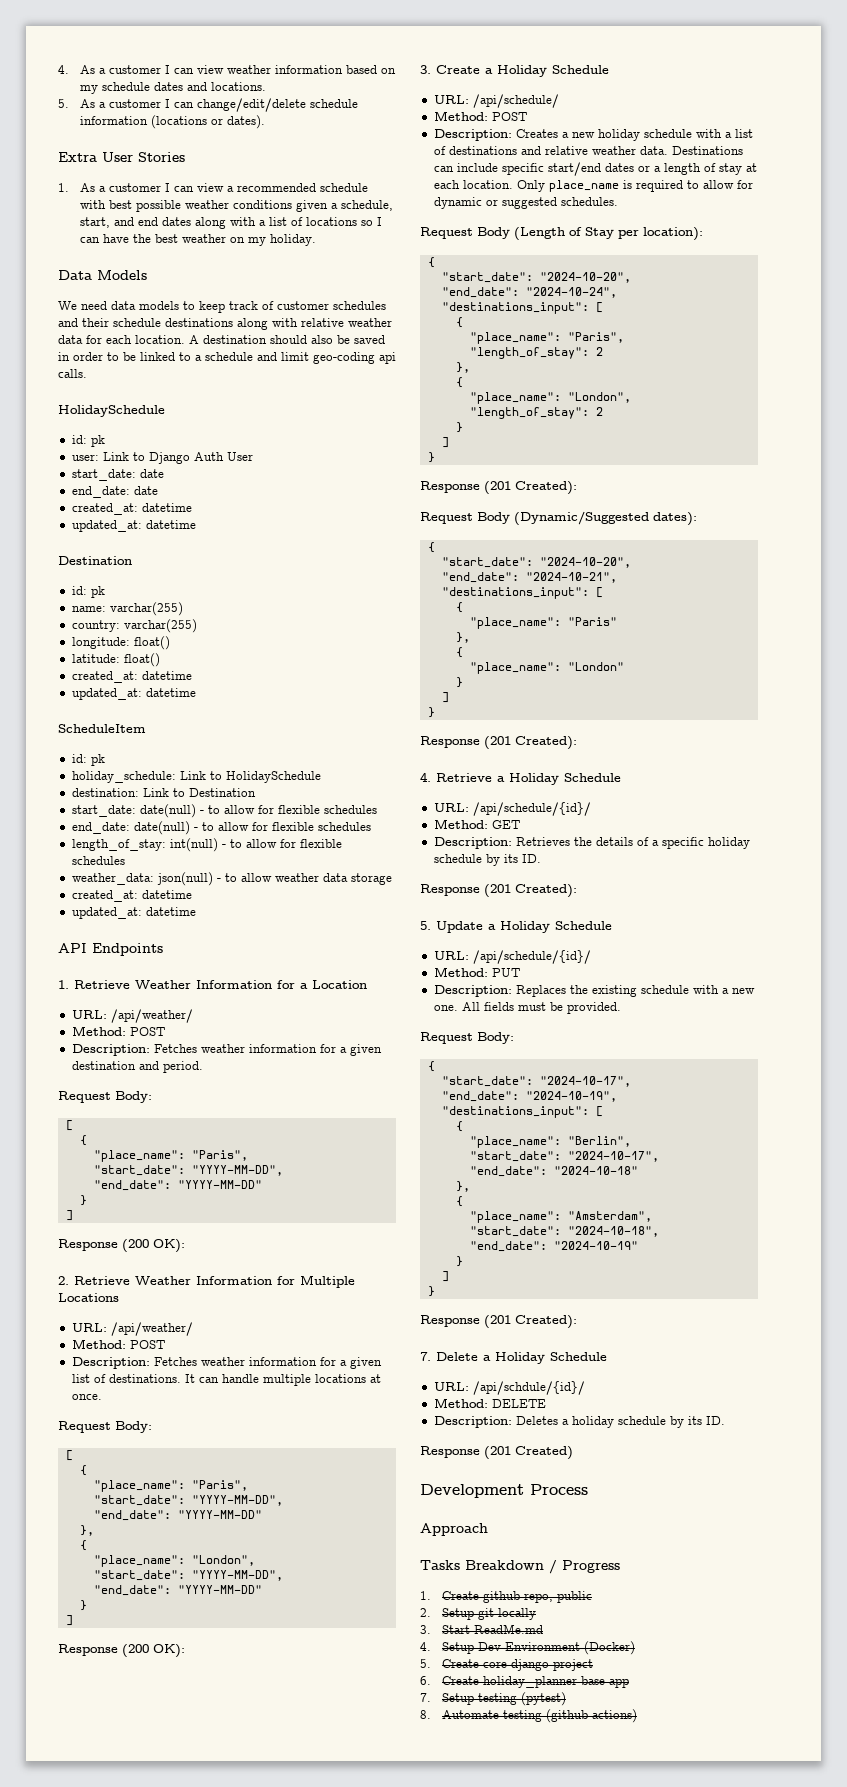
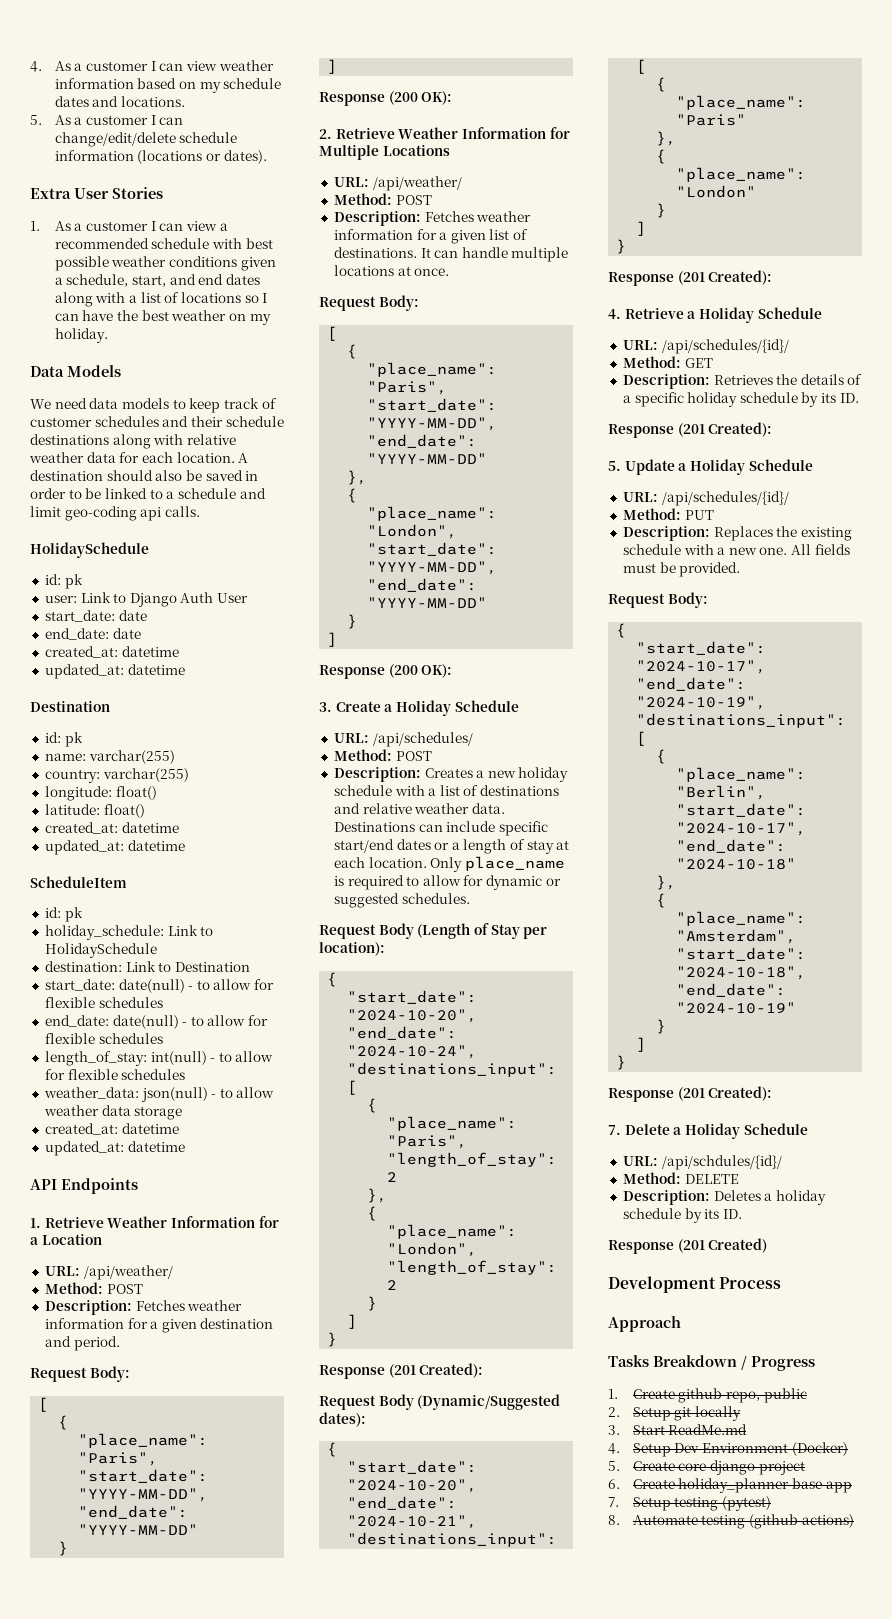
[472,94,559,108] /api/schedule/ -> [372,732,473,747] /api/schedules/
[472,802,591,816] /api/schedule/{id}/ -> [661,339,789,354] /api/schedules/{id}/
[472,950,591,964] /api/schedule/{id}/ -> [661,491,789,506] /api/schedules/{id}/
[472,1381,585,1395] /api/schdule/{id}/ -> [661,1155,782,1170] /api/schdules/{id}/

